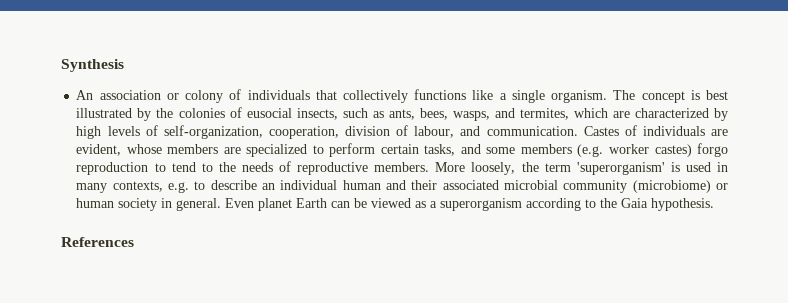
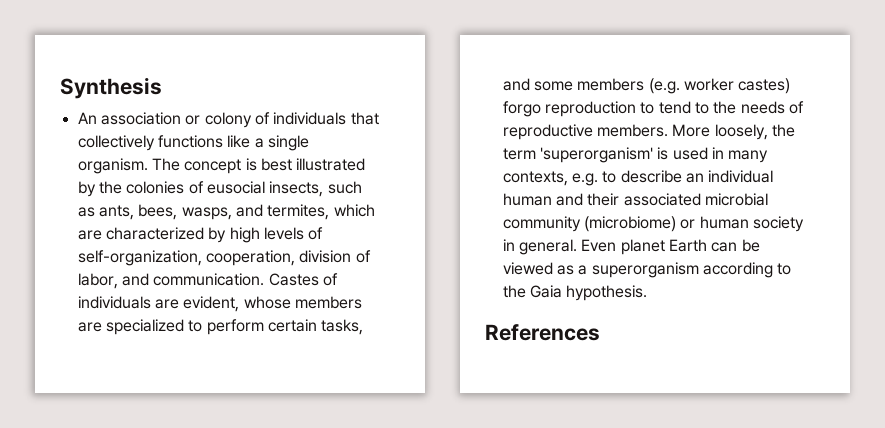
[414,126,455,138] labour, -> [77,273,118,289] labor,

